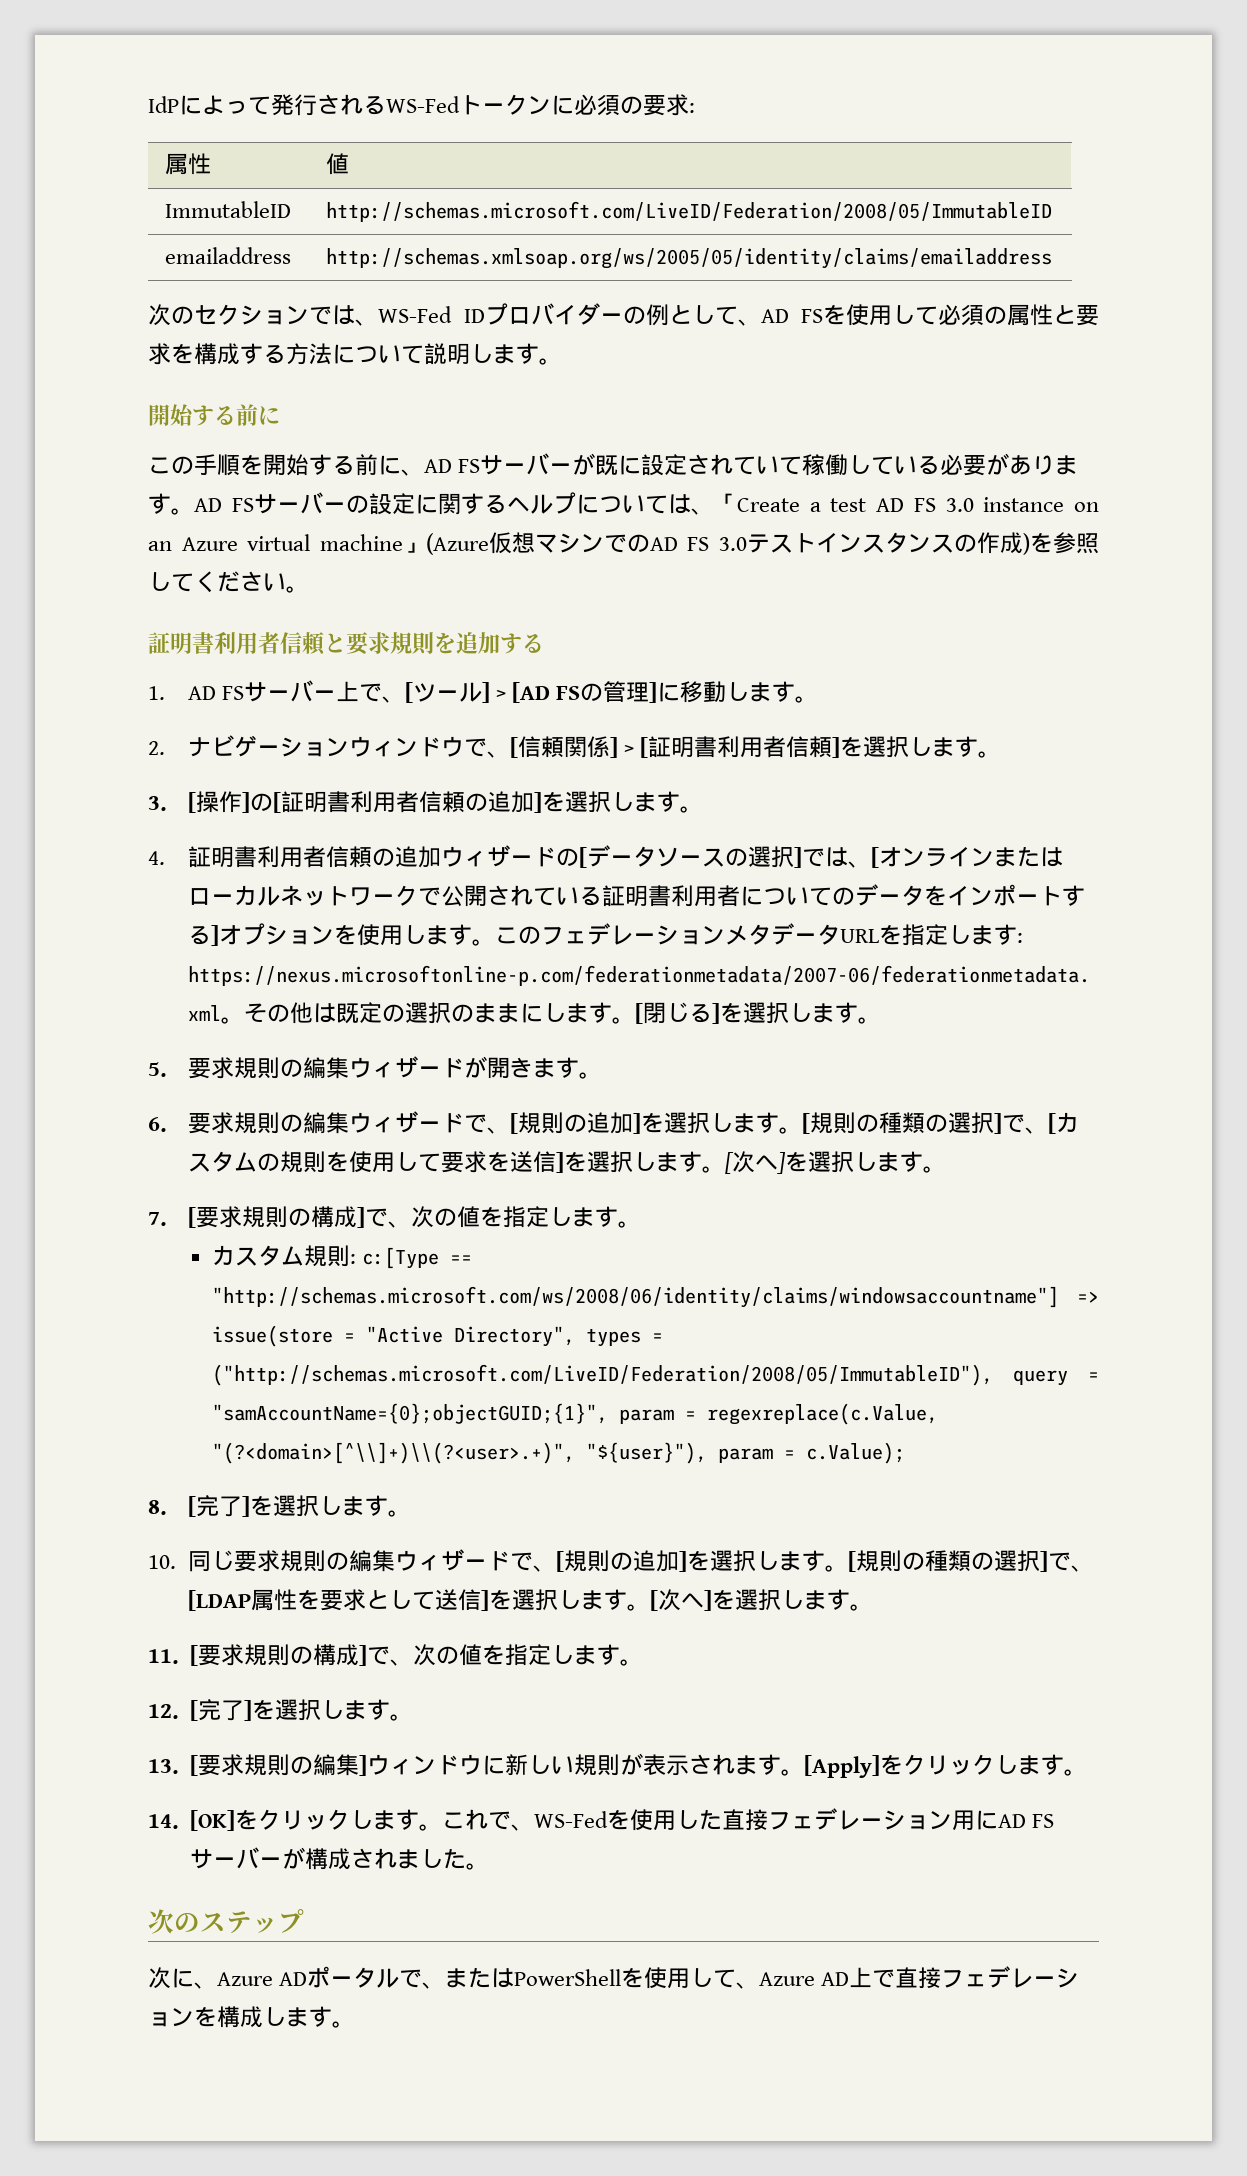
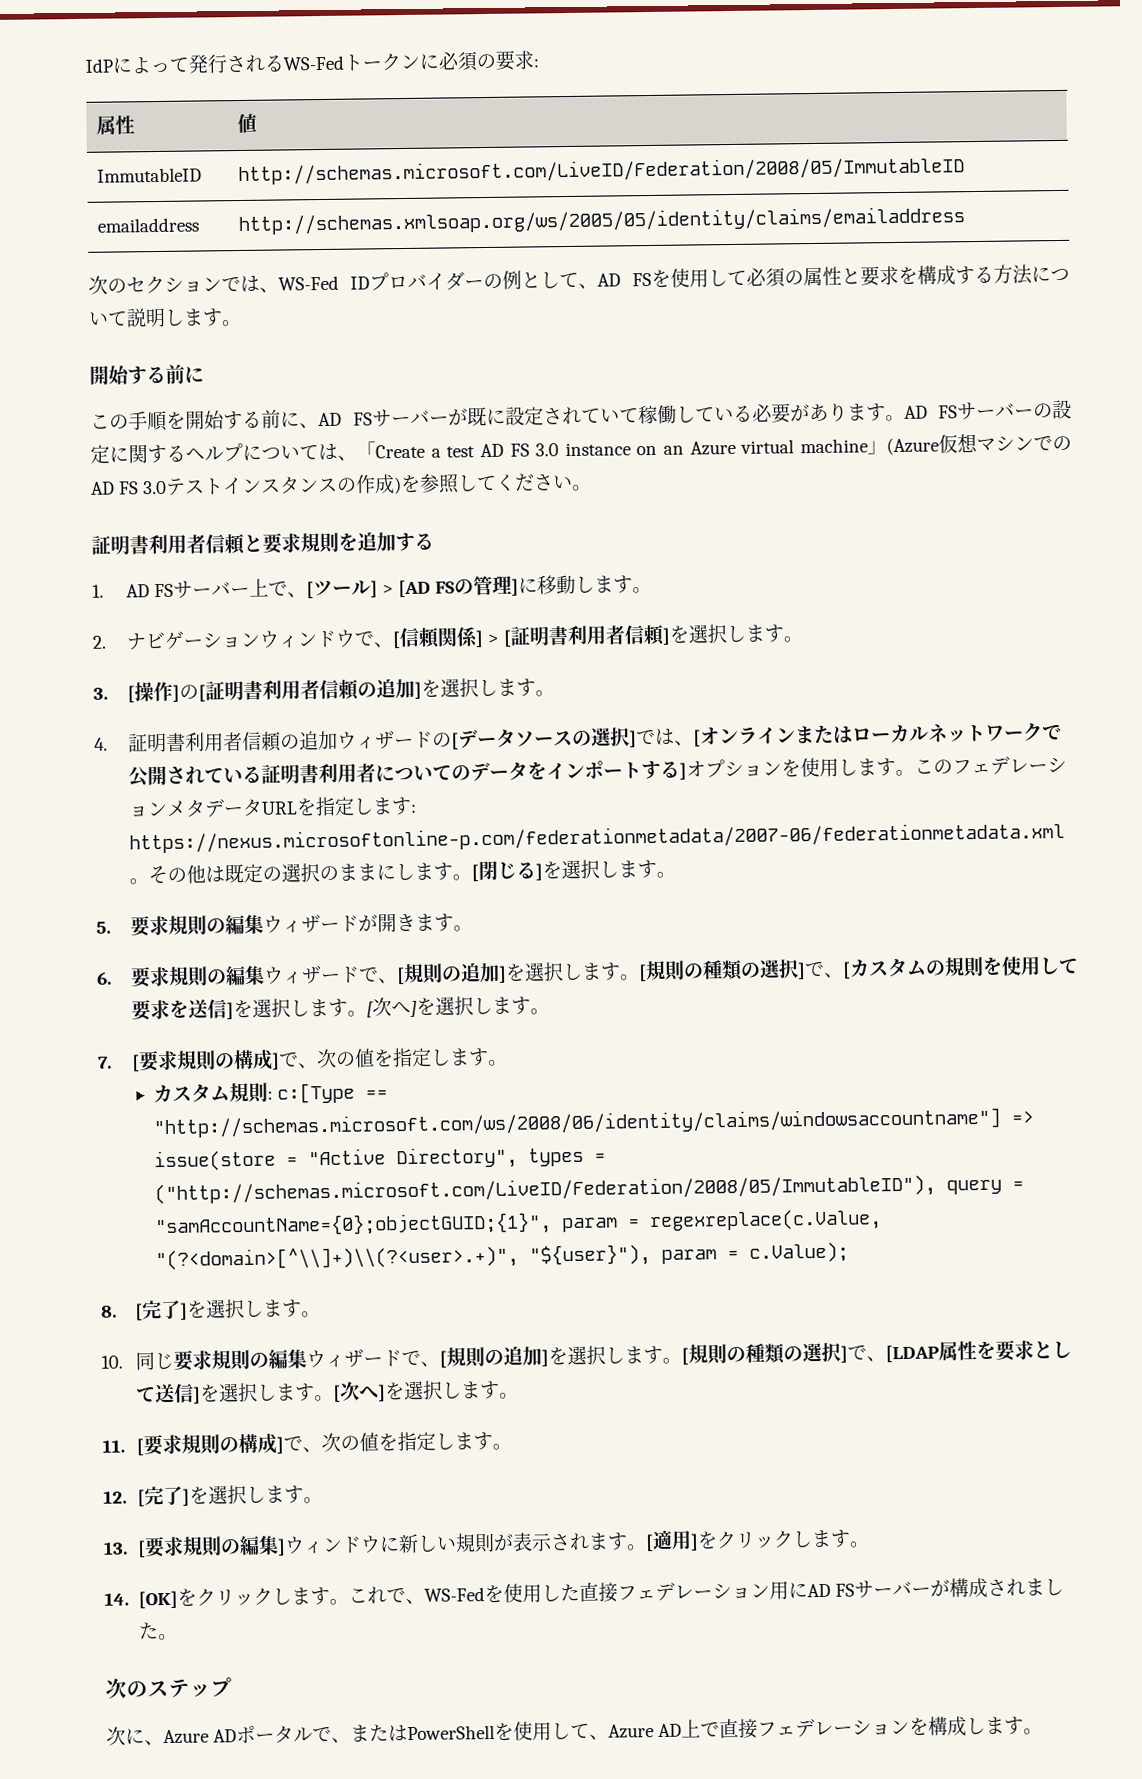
[804,1755,881,1778] [Apply] -> [644,1529,699,1552] [適用]

